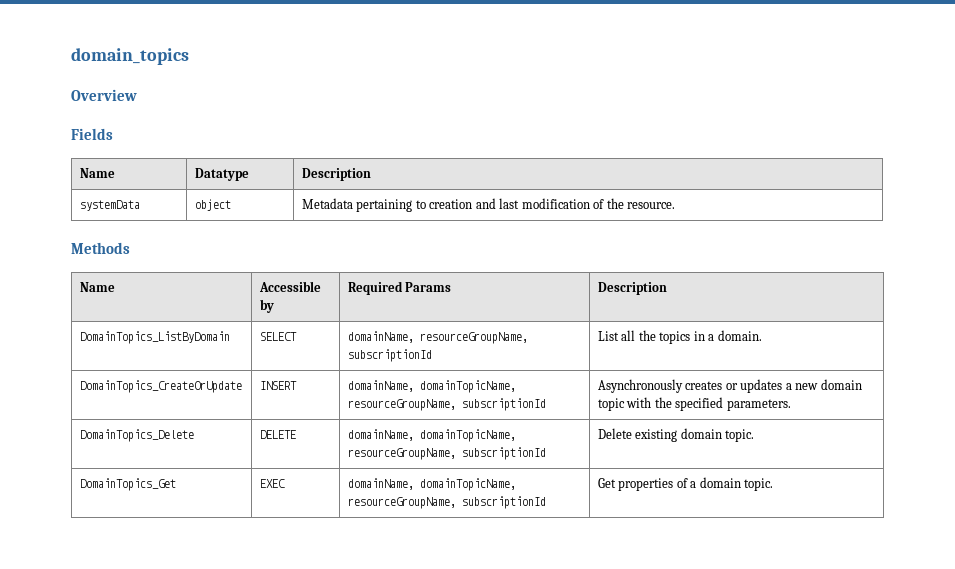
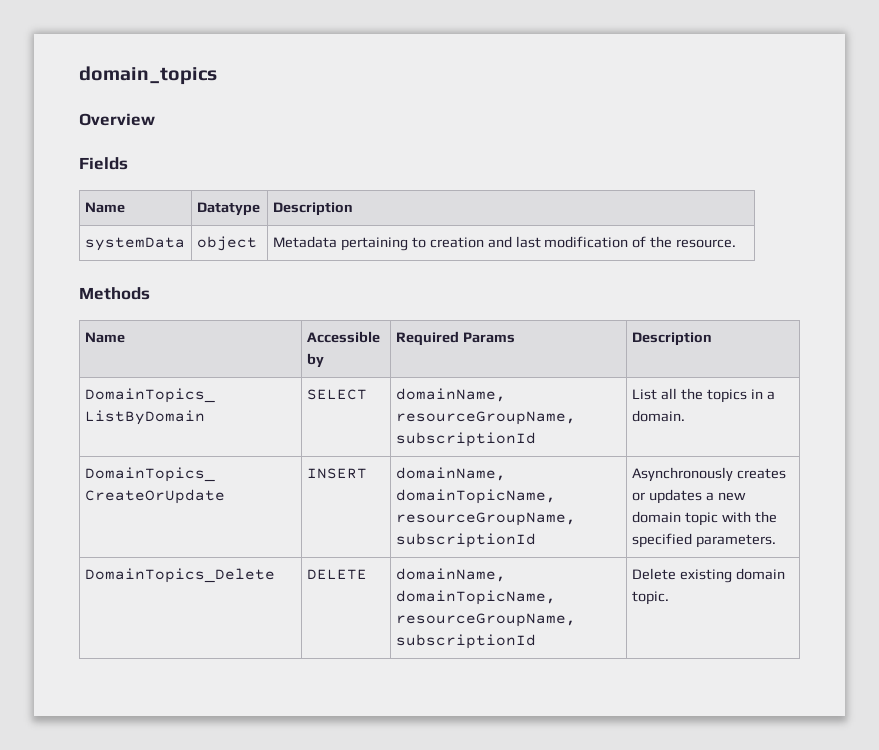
[79,478,176,491] [259,479,285,488] [347,478,516,491] [347,496,546,509] [597,477,774,491] // DomainTopics_Get | EXEC | domainName, domainTopicName, resourceGroupName, subscriptionId | Get properties of a domain topic. -> (669, 598) none

